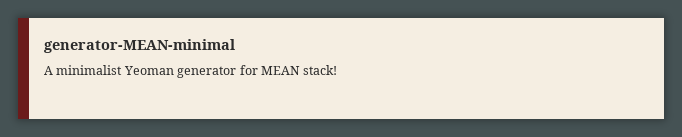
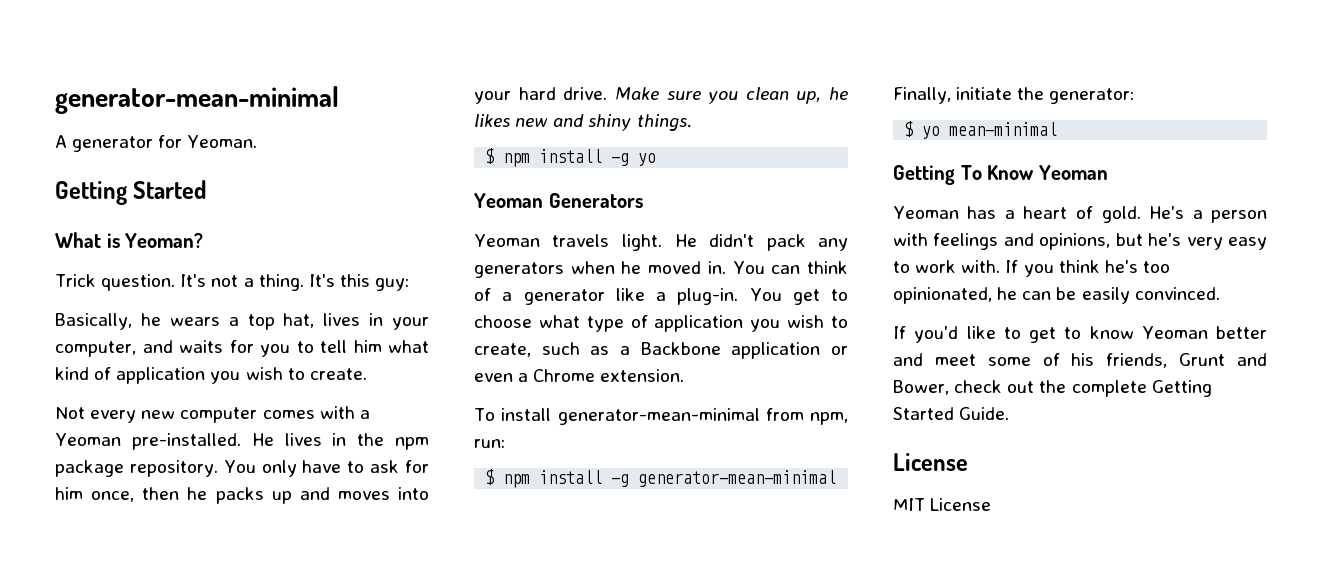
[44,39,235,53] generator-MEAN-minimal -> [55,86,339,114] generator-mean-minimal
[56,65,338,78] minimalist Yeoman generator for MEAN stack! -> [72,135,258,152] [55,180,207,205] [55,232,204,248] [55,274,410,291] [55,313,429,330] [55,340,429,357] [55,367,367,384] [55,406,370,423] [55,433,429,450] [55,460,429,477] [55,487,429,504] [474,87,848,104] [474,114,692,131] [485,148,657,167] [474,193,643,208] [474,234,848,251] [474,261,848,278] [474,288,848,305] [474,315,848,332] [474,342,848,359] [474,369,685,382] [474,408,848,425] [474,439,505,448] [485,469,837,488] [893,87,1135,104] [904,121,1058,139] [893,165,1108,185] [893,206,1267,223] [893,233,1267,250] [893,260,1170,277] [893,287,1220,304] [893,326,1267,343] [893,353,1267,368] [893,380,1212,397] [893,407,1010,420] [893,453,968,471] [893,498,992,511] generator for Yeoman. // Getting Started // What is Yeoman? // Trick question. It's not a thing. It's this guy: // Basically, he wears a top hat, lives in your computer, and waits for you to tell him what kind of application you wish to create. // Not every new computer comes with a Yeoman pre-installed. He lives in the npm package repository. You only have to ask for him once, then he packs up and moves into your hard drive. Make sure you clean up, he likes new and shiny things. // $ npm install -g yo // Yeoman Generators // Yeoman travels light. He didn't pack any generators when he moved in. You can think of a generator like a plug-in. You get to choose what type of application you wish to create, such as a Backbone application or even a Chrome extension. // To install generator-mean-minimal from npm, run: // $ npm install -g generator-mean-minimal // Finally, initiate the generator: // $ yo mean-minimal // Getting To Know Yeoman // Yeoman has a heart of gold. He's a person with feelings and opinions, but he's very easy to work with. If you think he's too opinionated, he can be easily convinced. // If you'd like to get to know Yeoman better and meet some of his friends, Grunt and Bower, check out the complete Getting Started Guide. // License // MIT License

